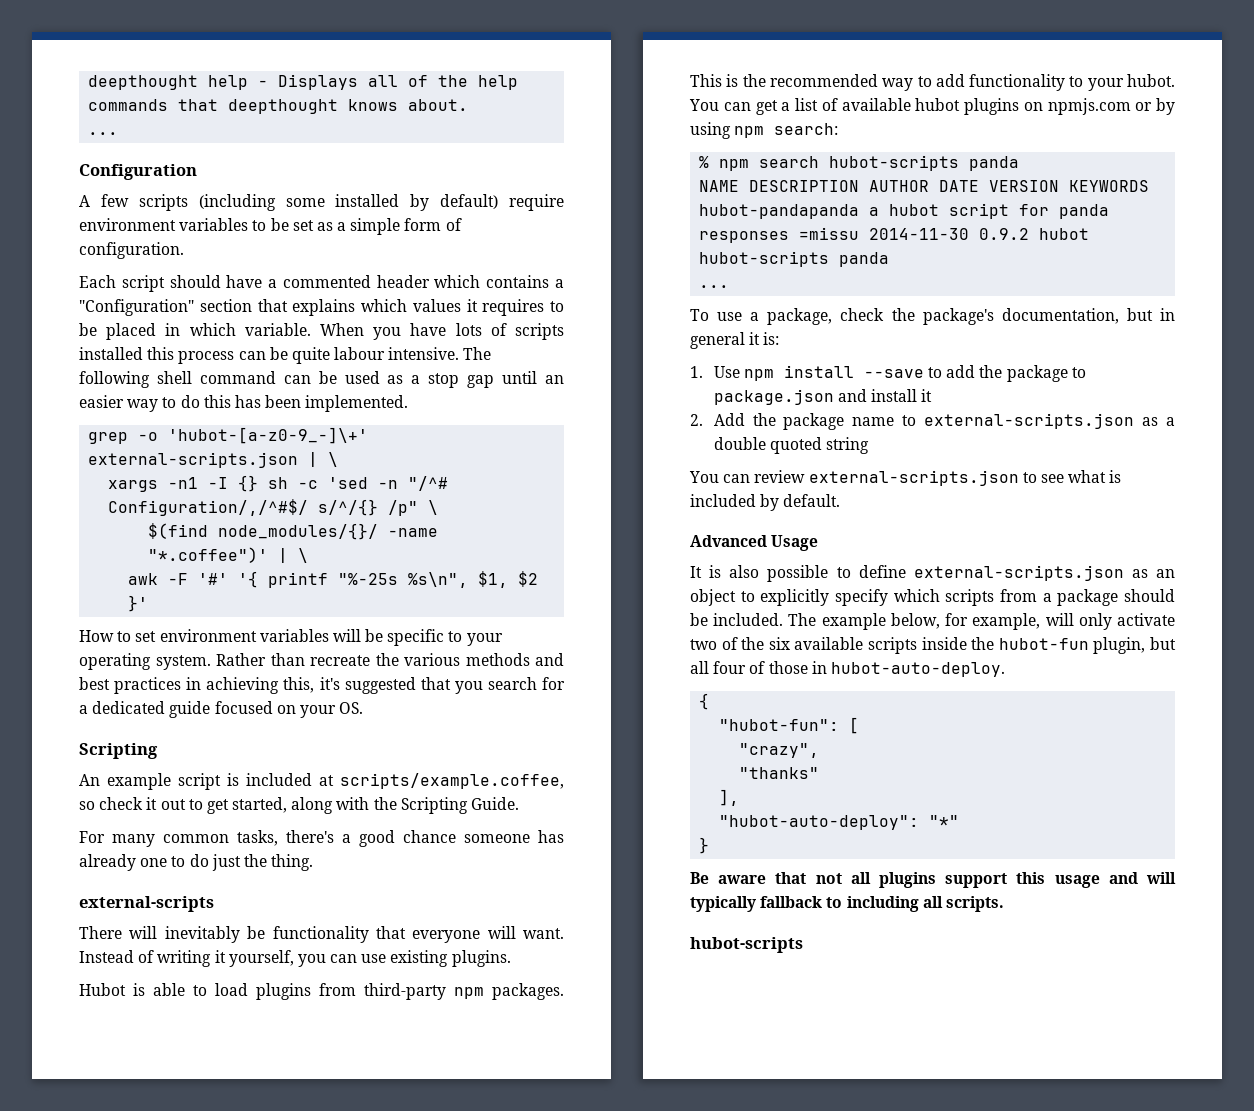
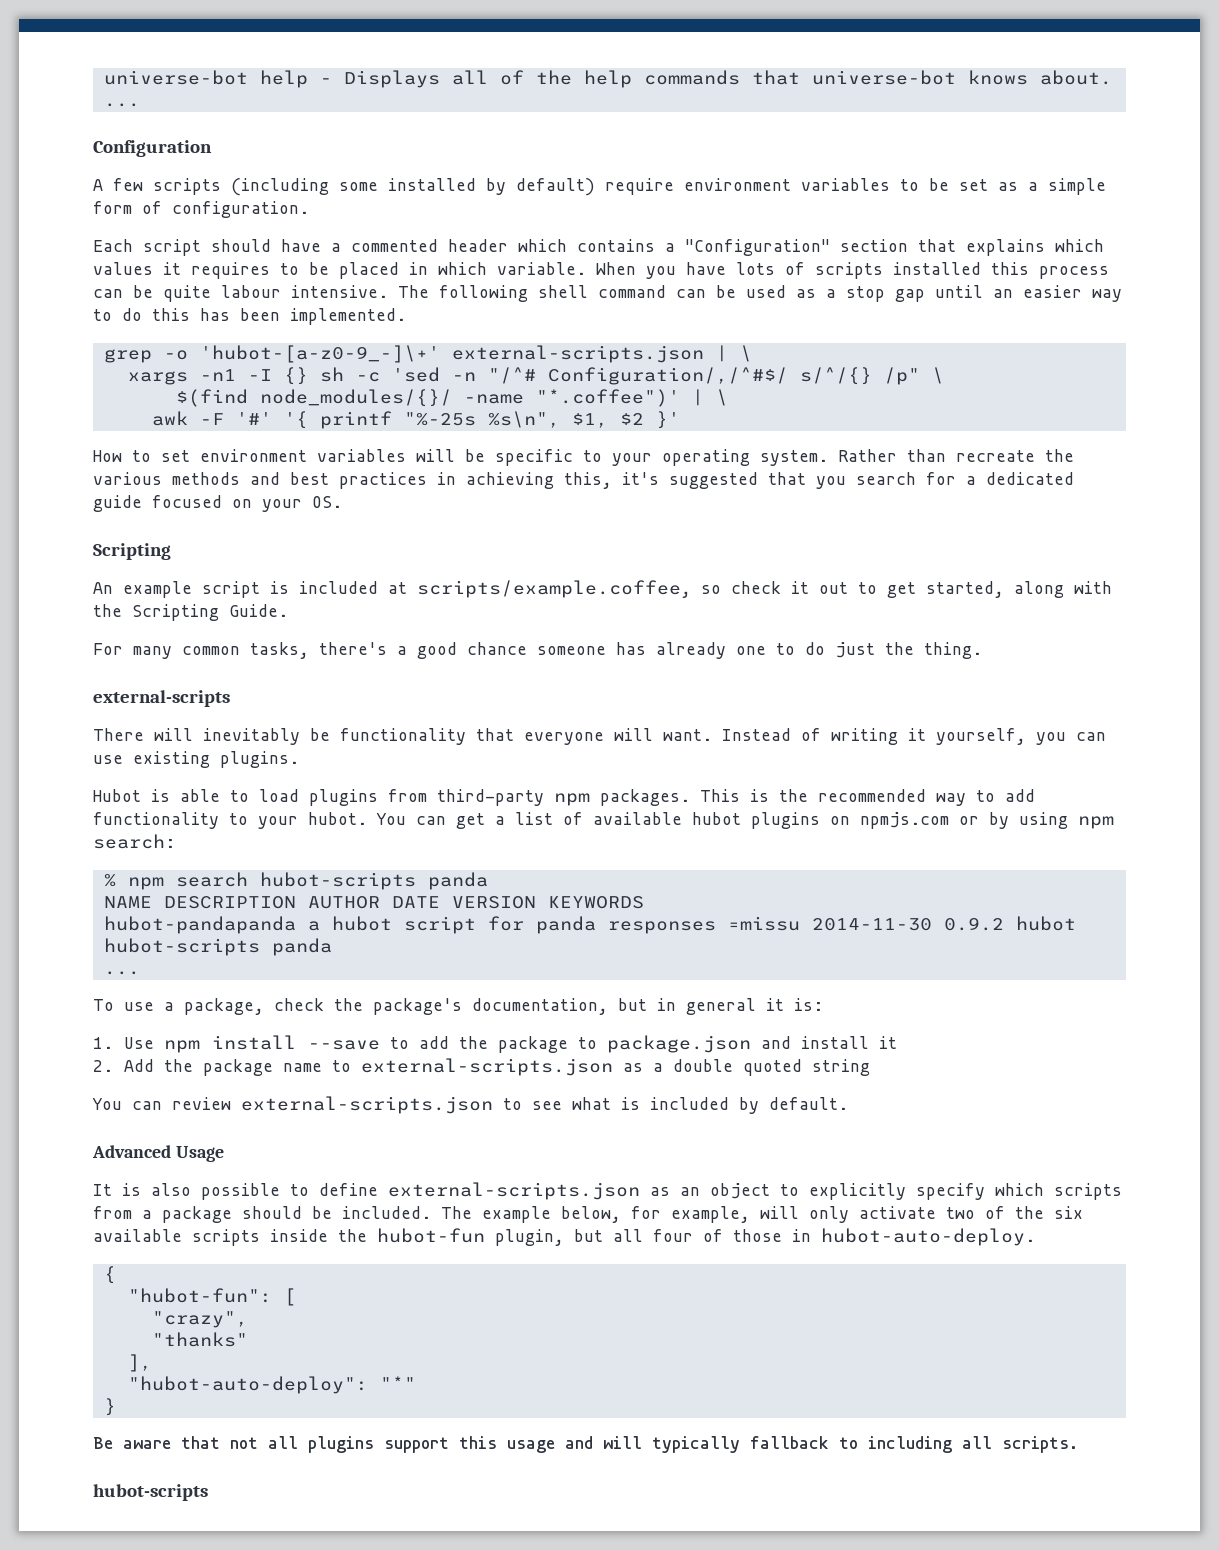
[88,75,199,90] deepthought -> [103,70,248,85] universe-bot
[228,99,339,114] deepthought -> [811,70,956,85] universe-bot

